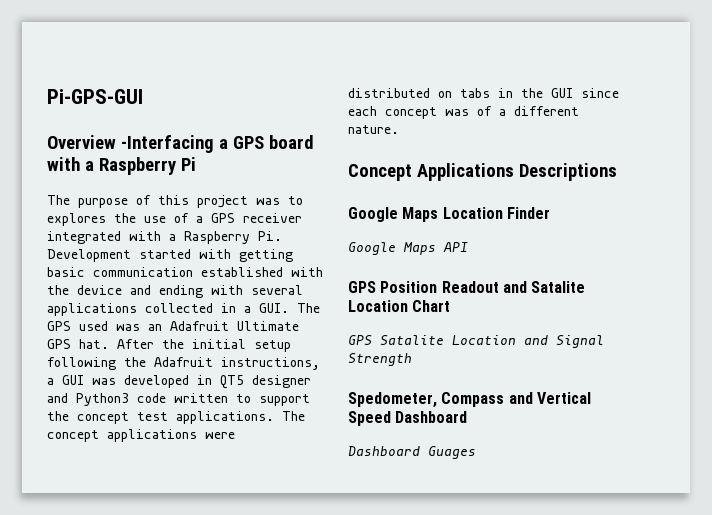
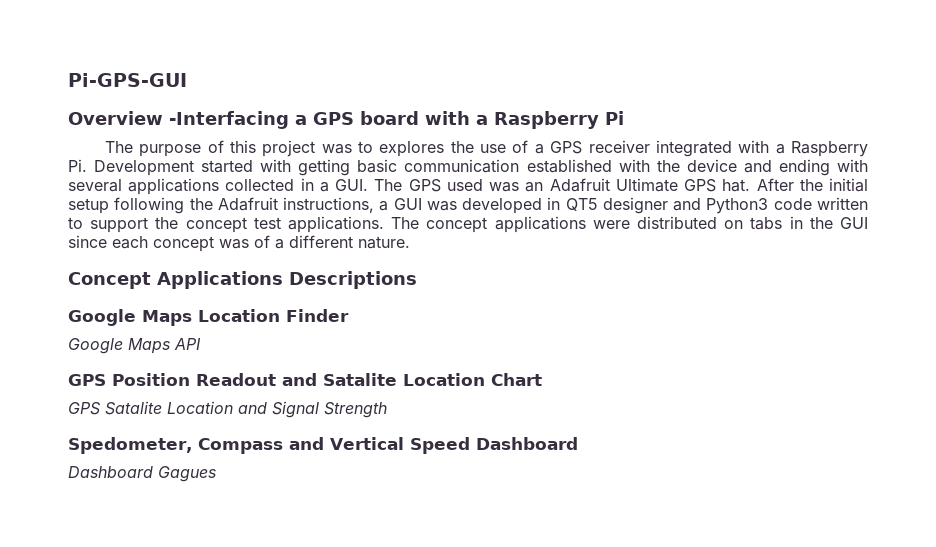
[428,446,476,459] Guages -> [158,466,216,482] Gagues

